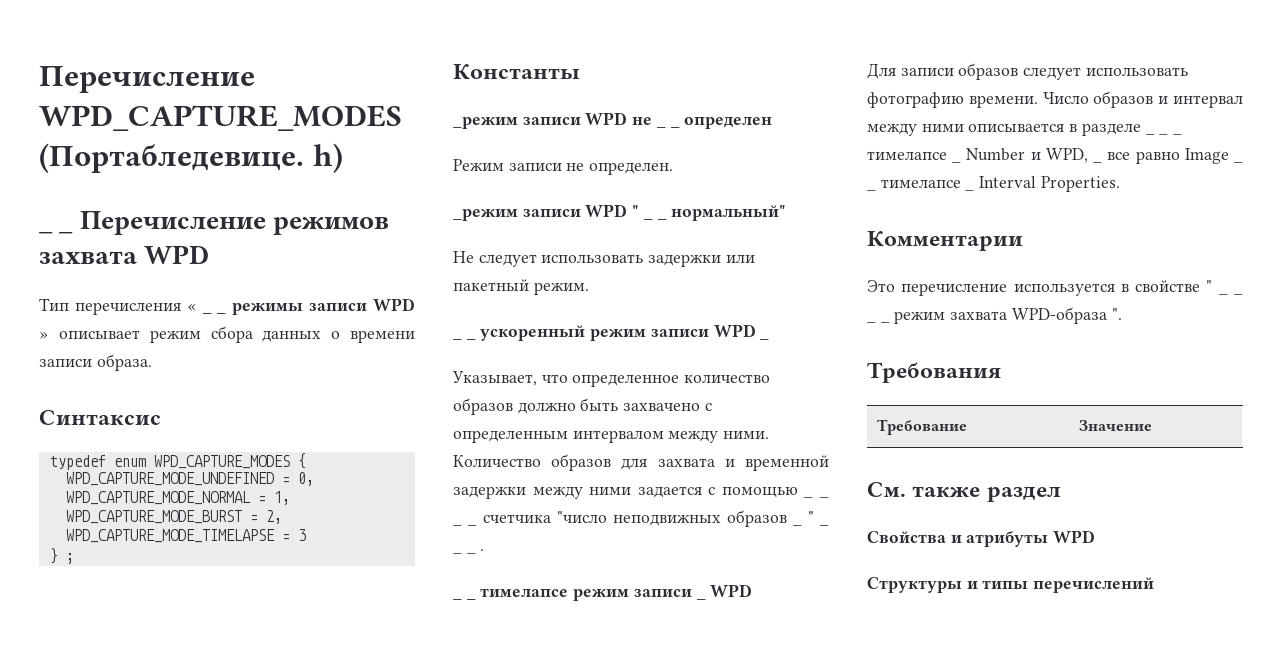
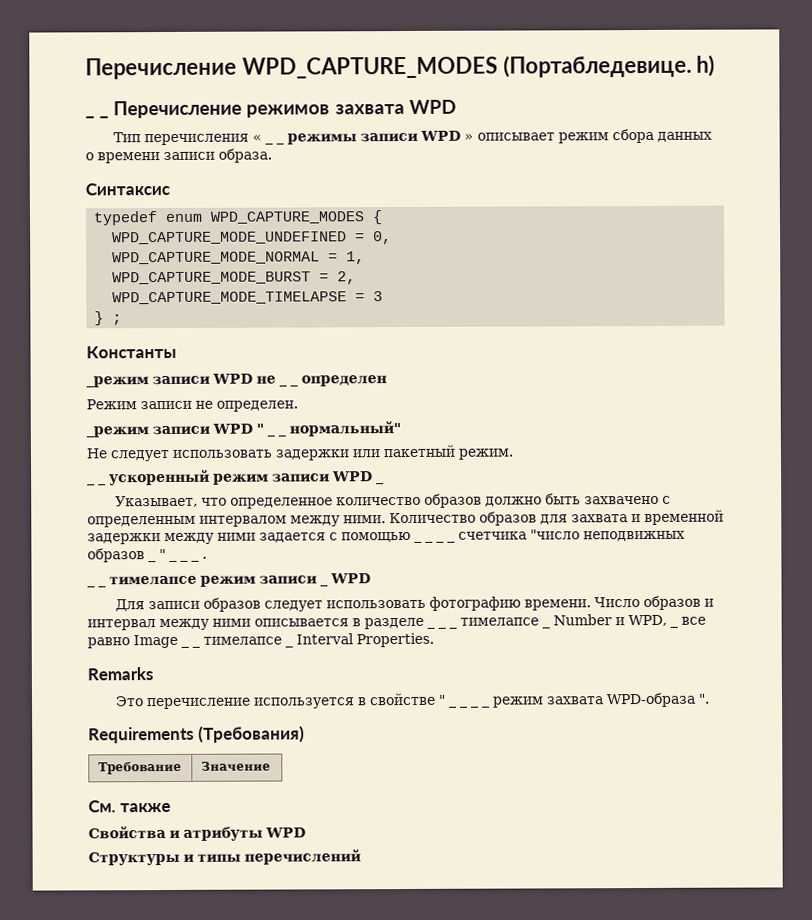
[867,231,1023,251] Комментарии -> [87,667,153,681] Remarks
[867,362,1001,383] Требования -> [88,725,305,744] Requirements (Требования)
[986,486,1061,502] раздел -> (171, 807) none

